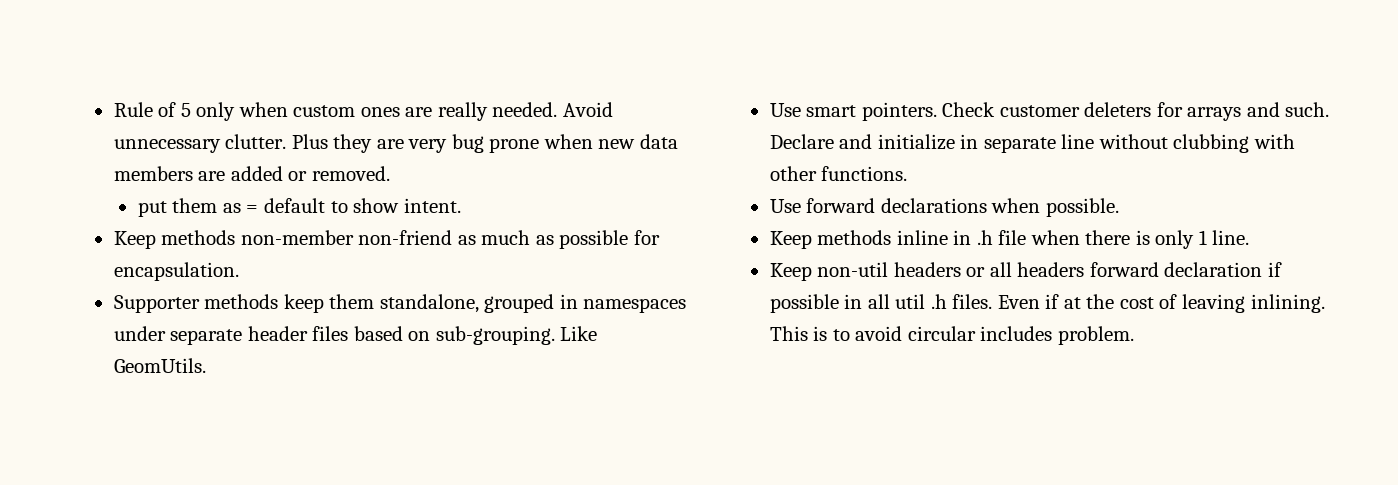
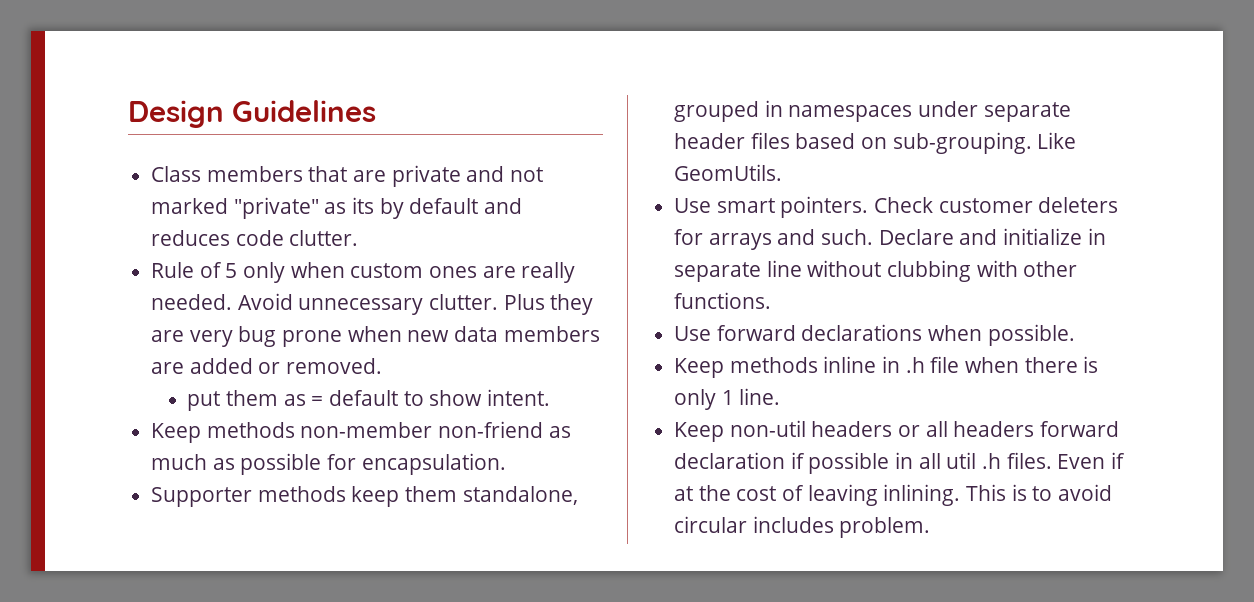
(113, 109) none -> [128,100,376,128] [151,165,544,187] [151,197,523,219] [151,230,359,246] Design Guidelines // Class members that are private and not marked "private" as its by default and reduces code clutter. //

